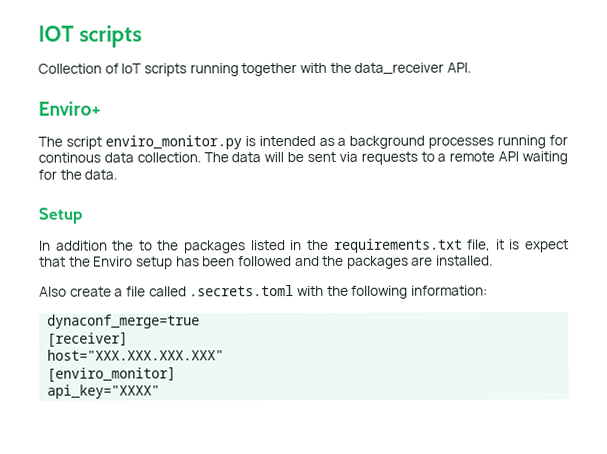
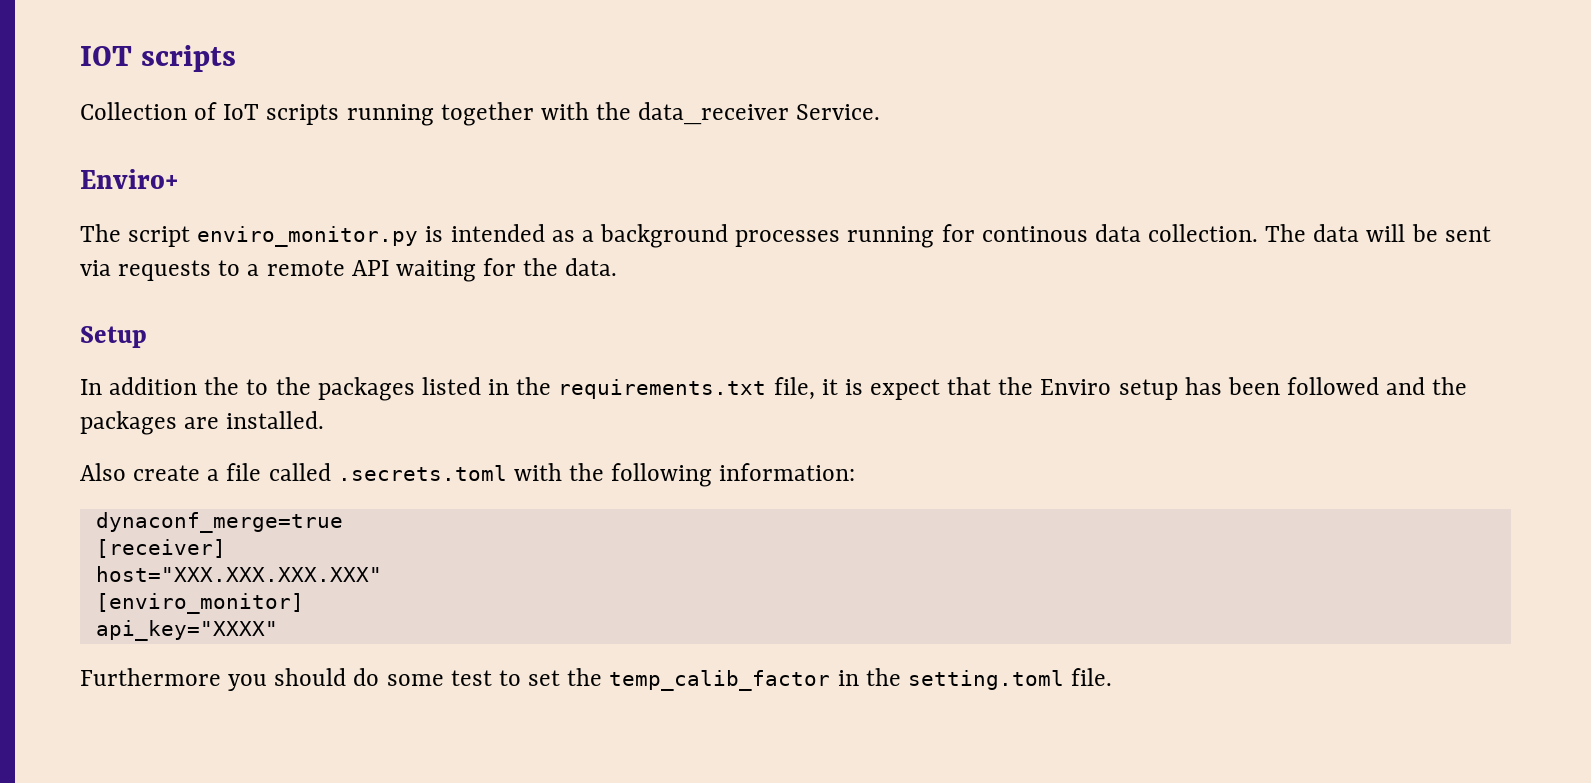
[446,62,471,73] API. -> [796,104,881,120] Service.
(161, 391) none -> [80,668,1113,691] // Furthermore you should do some test to set the temp_calib_factor in the setting.toml file.

